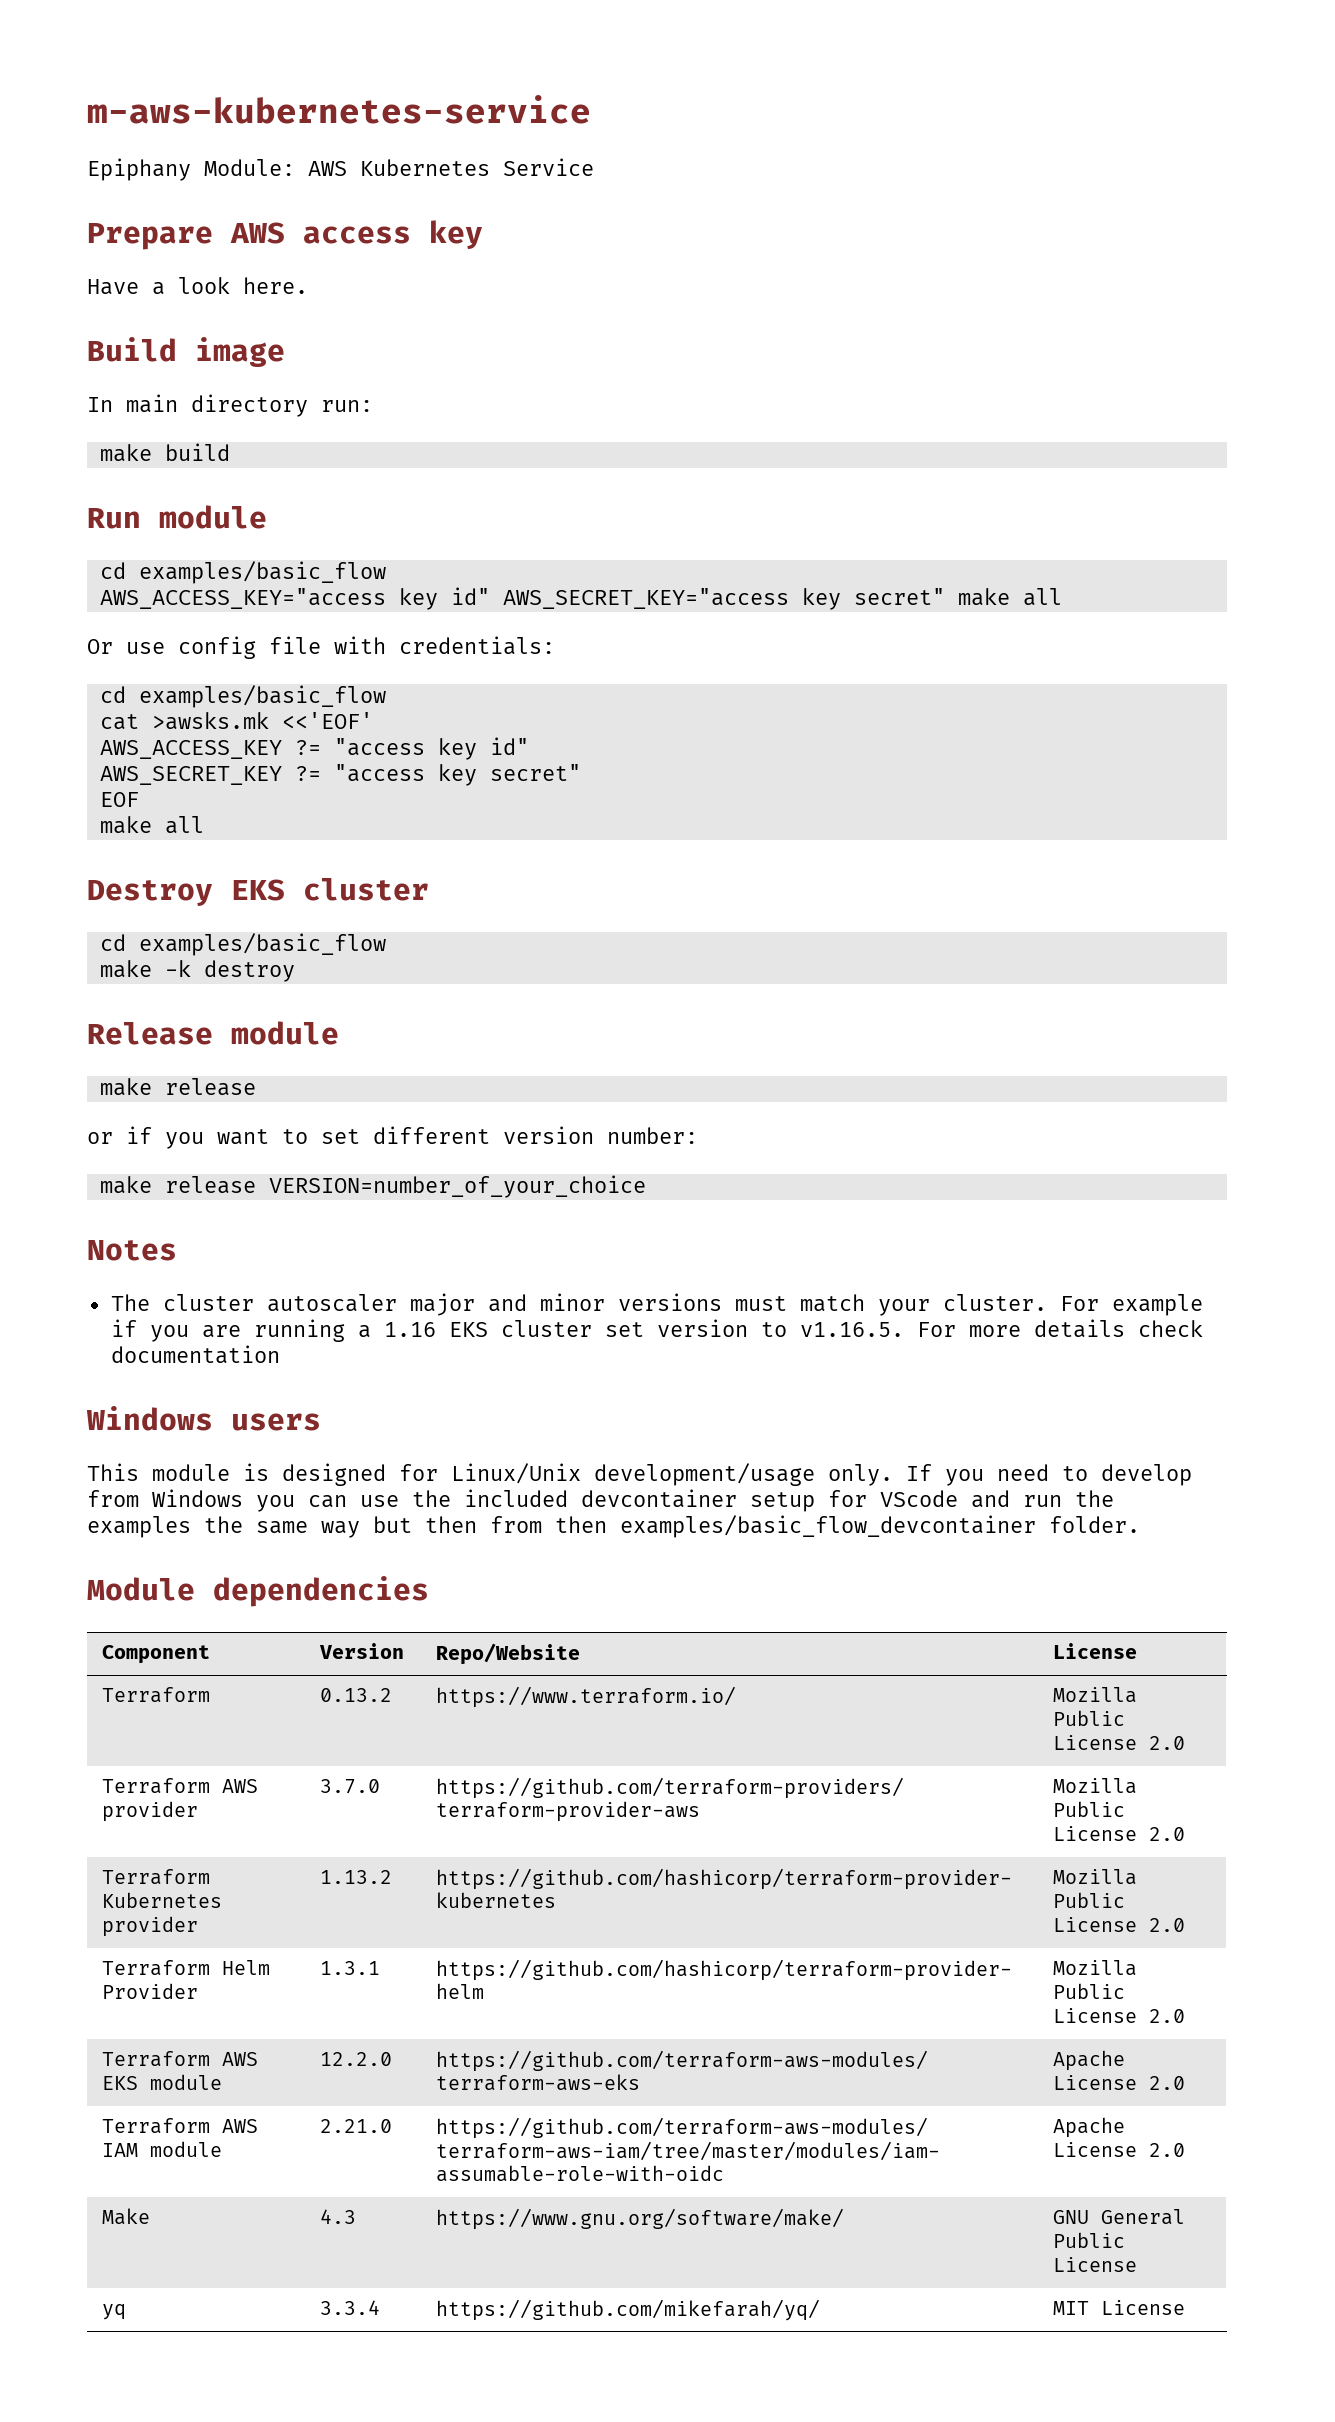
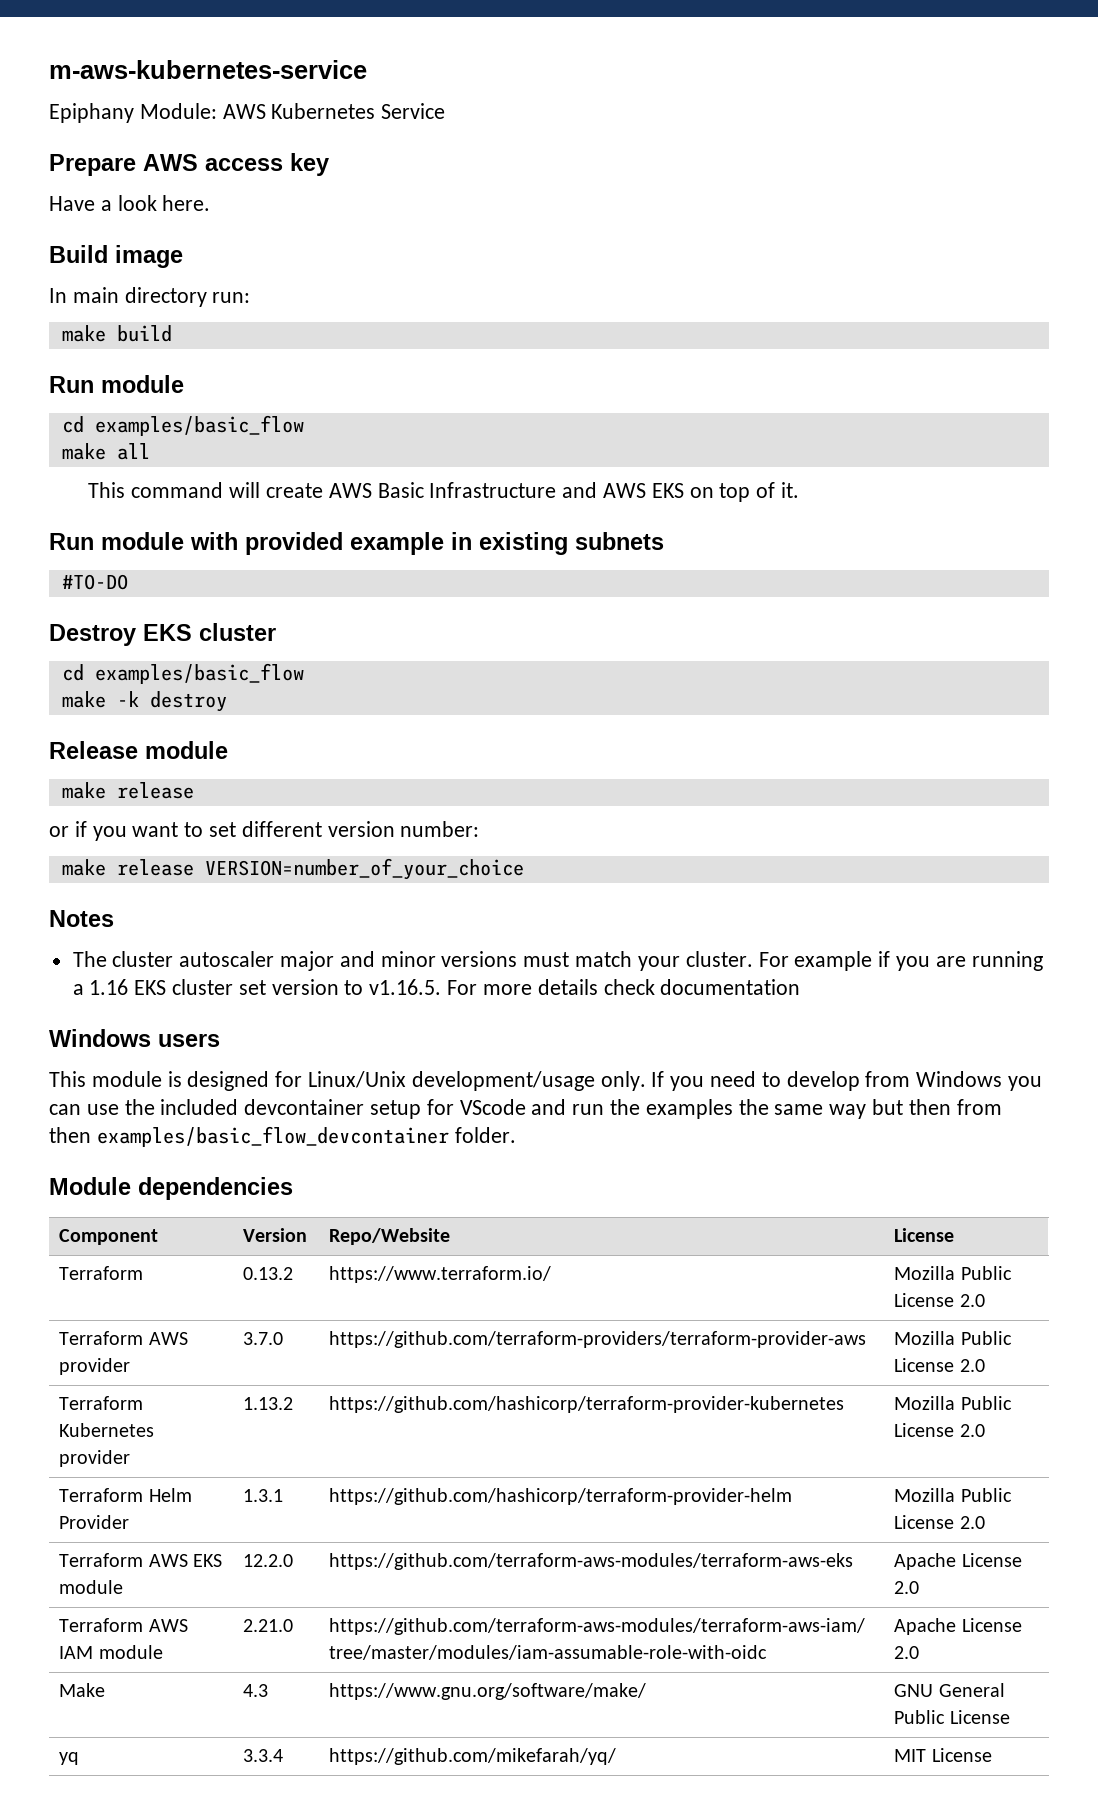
[99,587,1062,610] [87,636,555,659] [99,685,386,708] [99,712,373,730] [99,737,529,760] [99,764,581,786] [99,792,139,807] [99,816,204,834] AWS_ACCESS_KEY="access key id" AWS_SECRET_KEY="access key secret" make all // Or use config file with credentials: // cd examples/basic_flow // cat >awsks.mk <<'EOF' // AWS_ACCESS_KEY ?= "access key id" // AWS_SECRET_KEY ?= "access key secret" // EOF // make all -> [61,443,150,460] [88,482,799,502] [49,532,664,555] [61,574,128,590] make all // This command will create AWS Basic Infrastructure and AWS EKS on top of it. // Run module with provided example in existing subnets // #TO-DO

